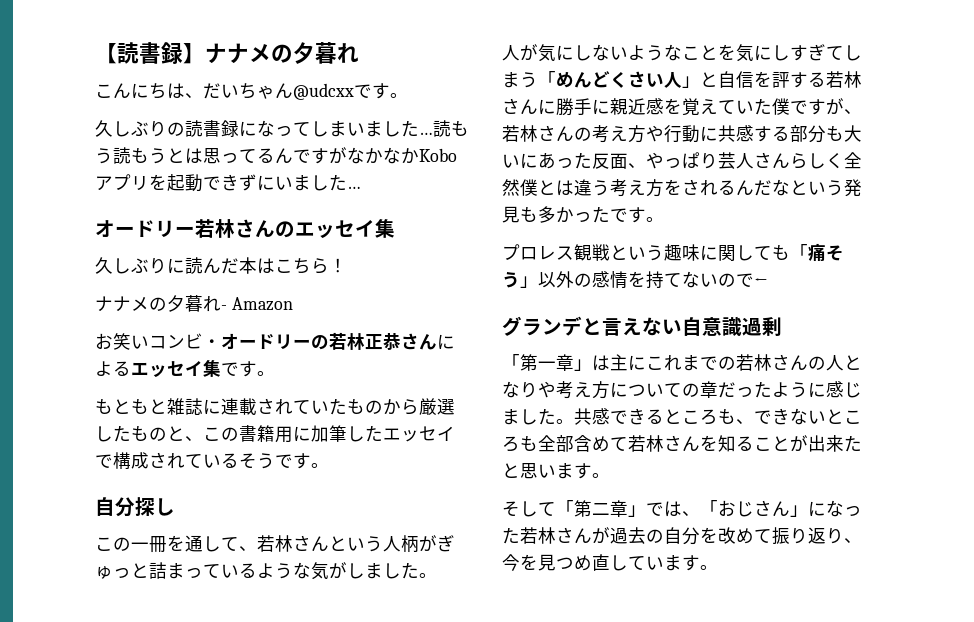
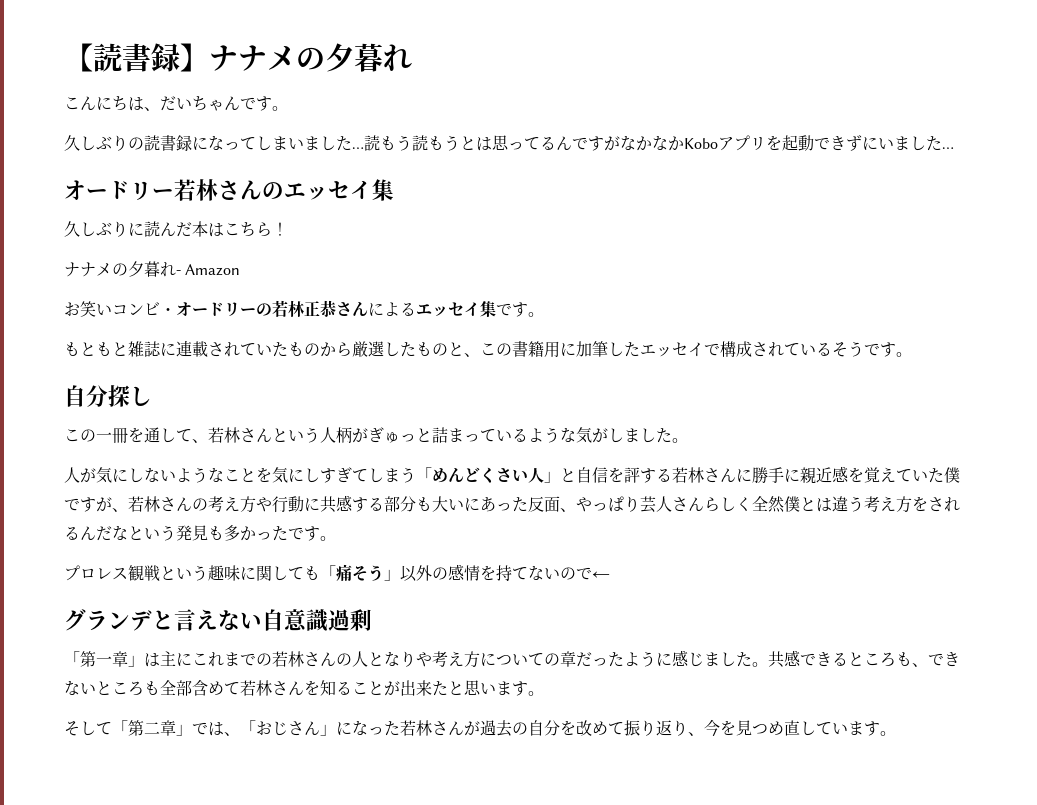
[293,83,354,100] @udcxx -> (240, 103) none

